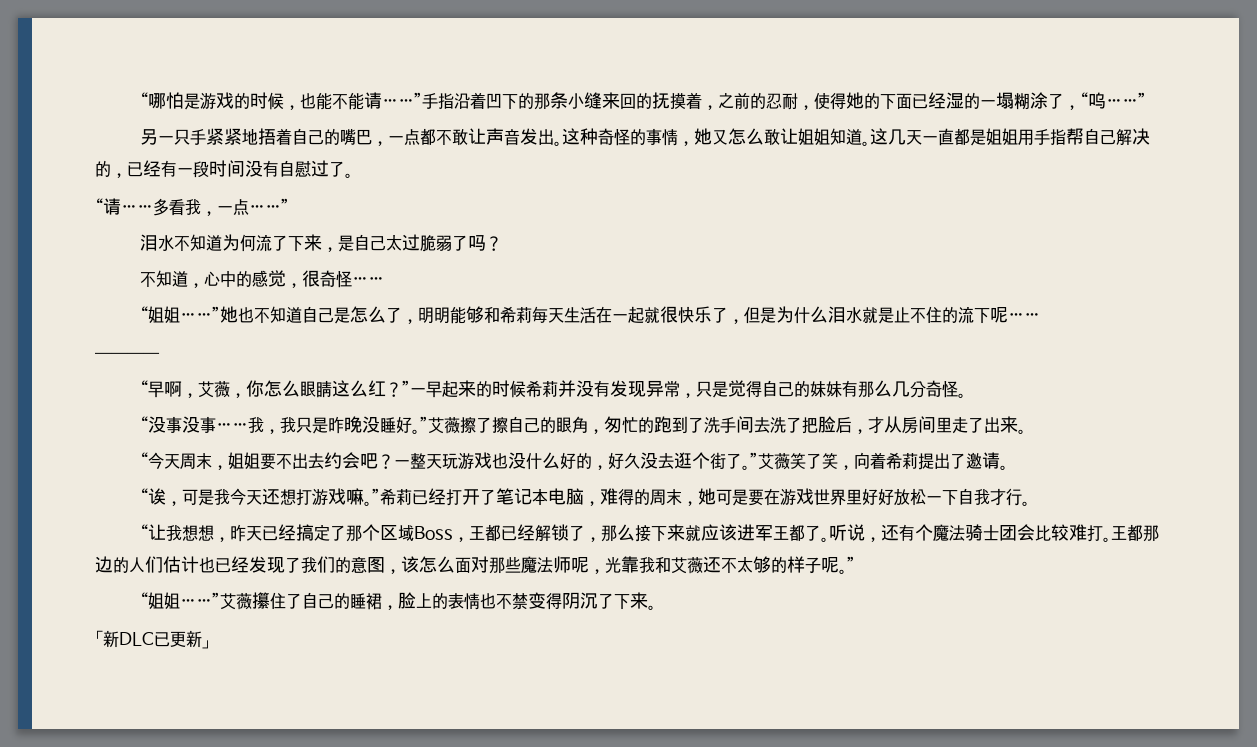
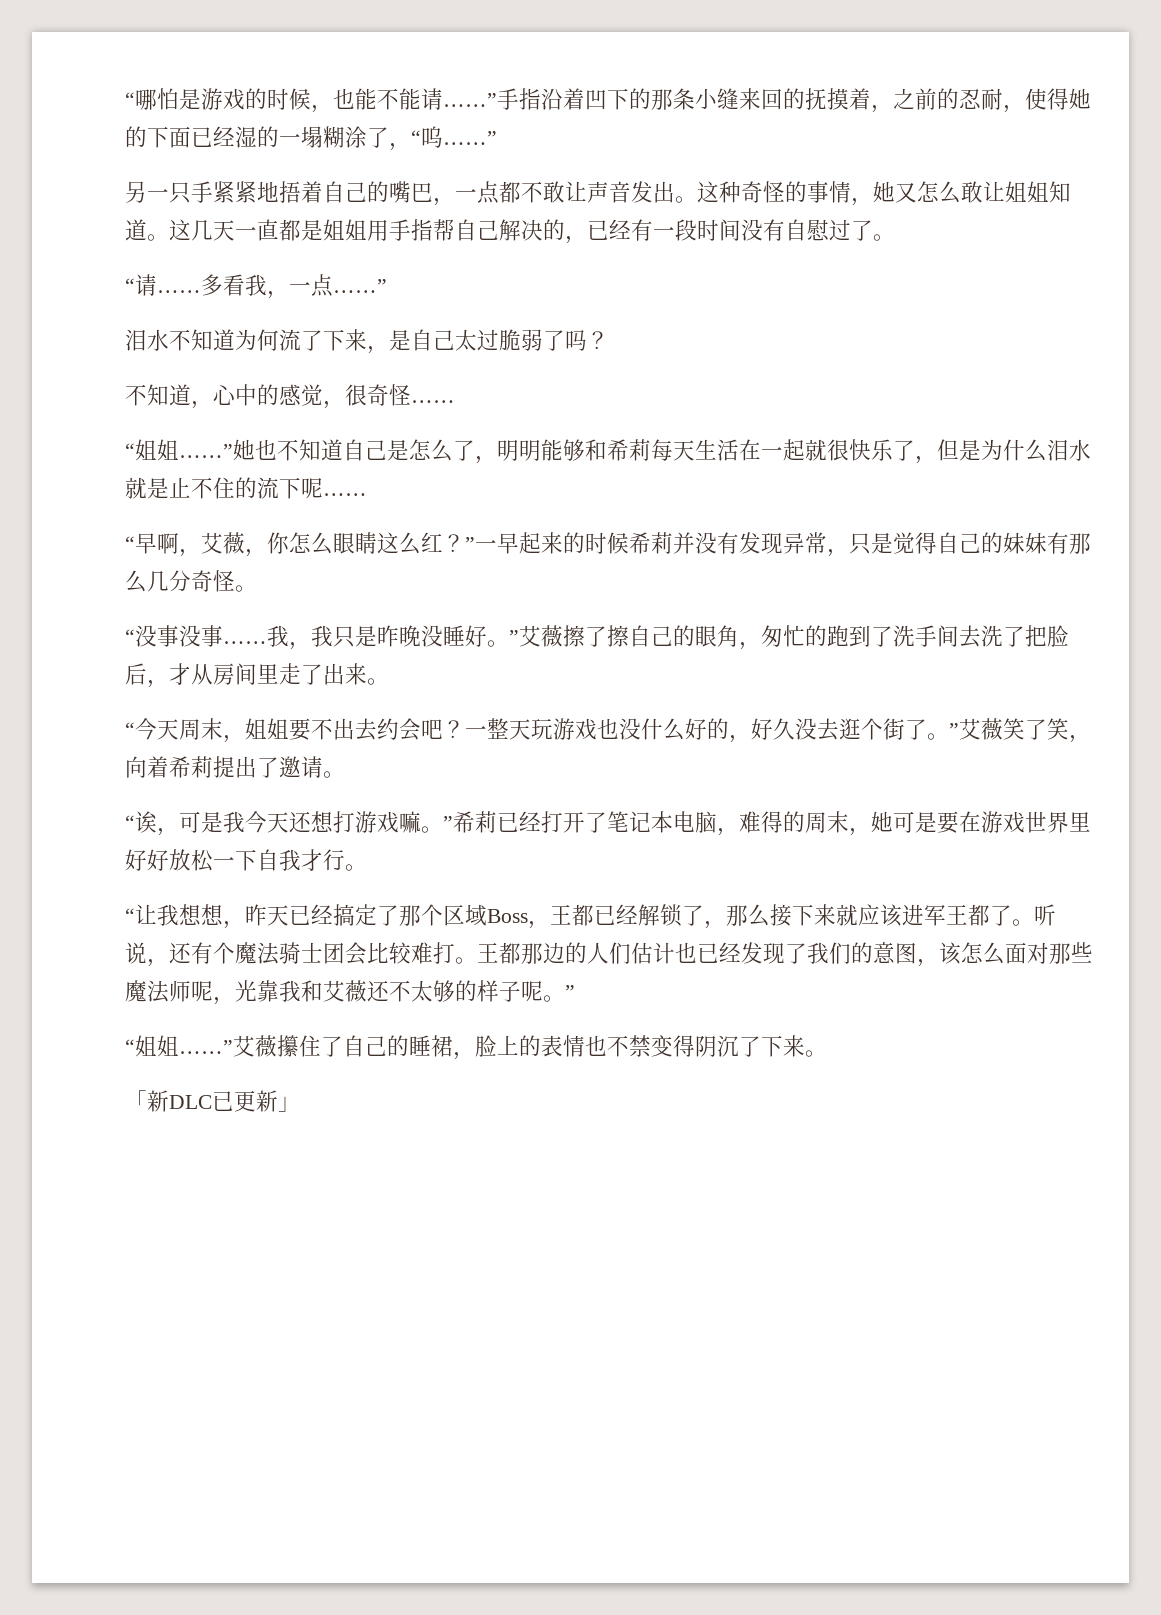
[95,352,160,359] // ———— -> (367, 494) none

